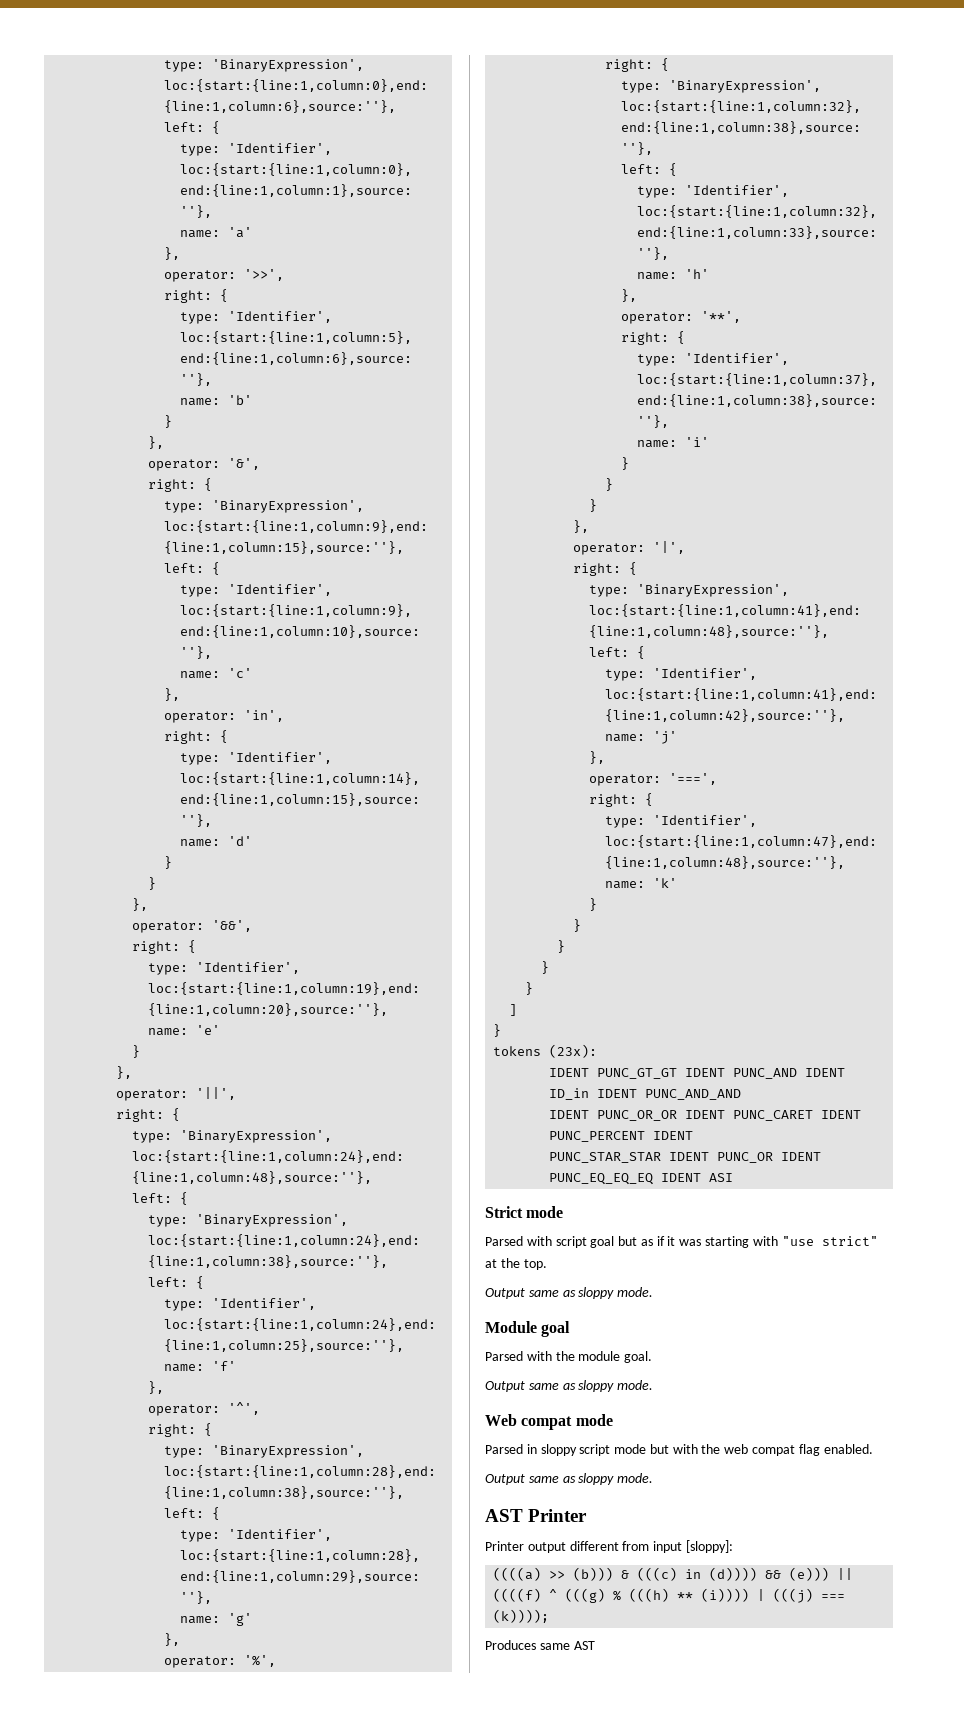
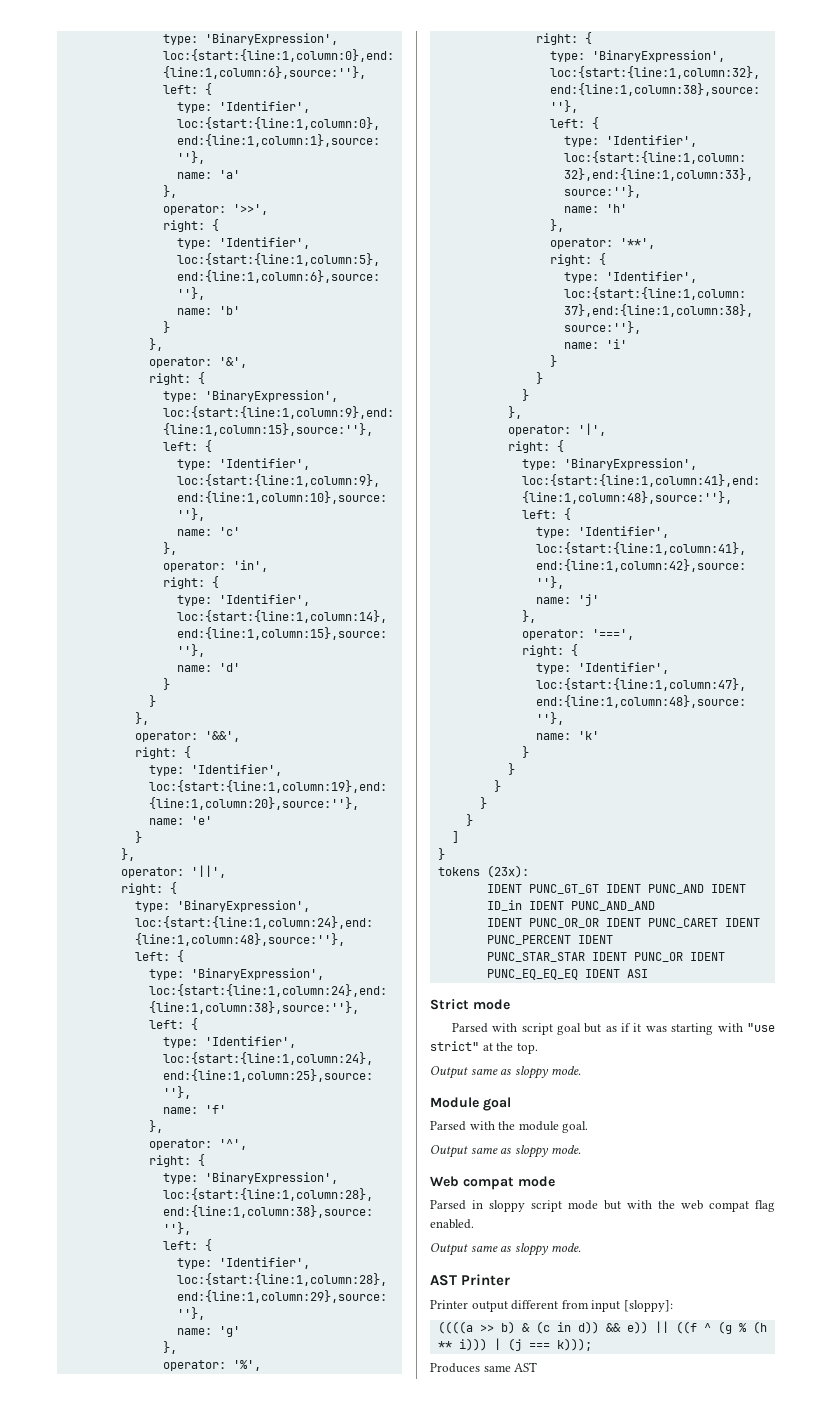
[493,1567,854,1581] [493,1588,846,1603] [493,1609,550,1623] ((((a) >> (b))) & (((c) in (d)))) && (e))) || ((((f) ^ (((g) % (((h) ** (i)))) | (((j) === (k)))); -> [437,1321,767,1334] [437,1338,592,1351] ((((a >> b) & (c in d)) && e)) || ((f ^ (g % (h ** i))) | (j === k)));

